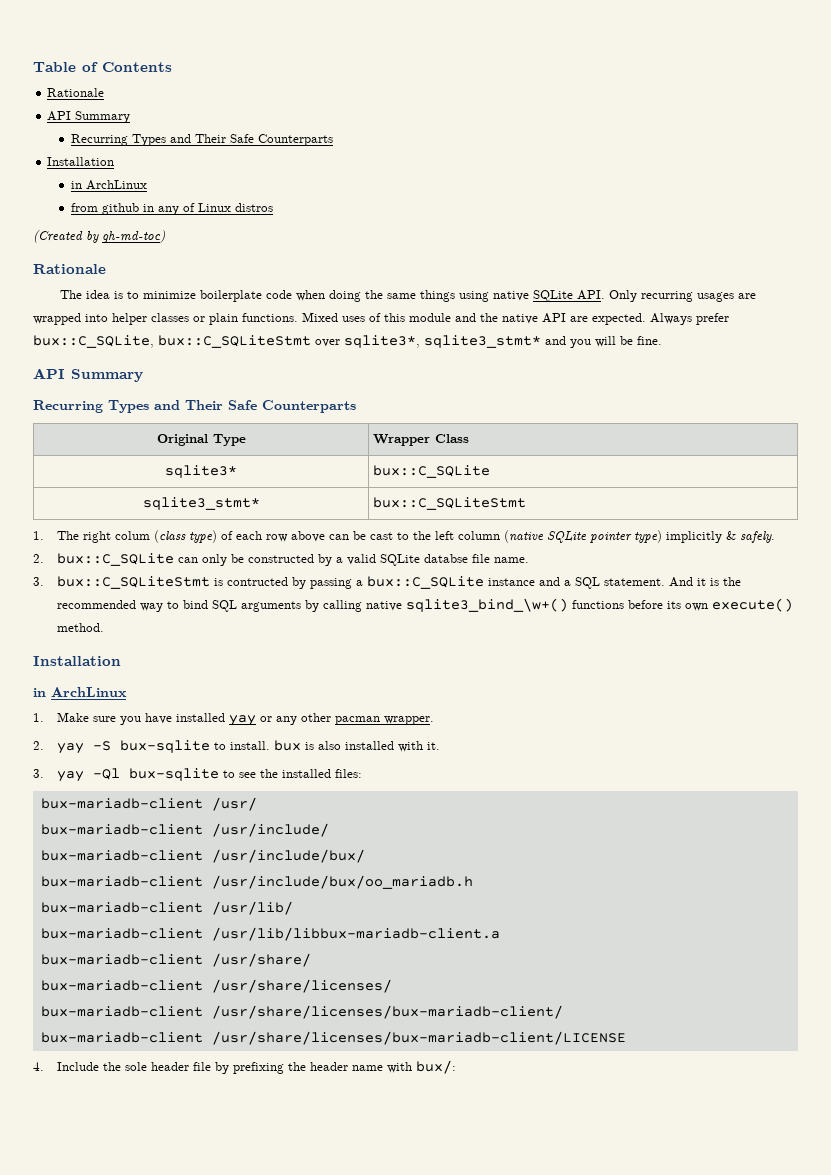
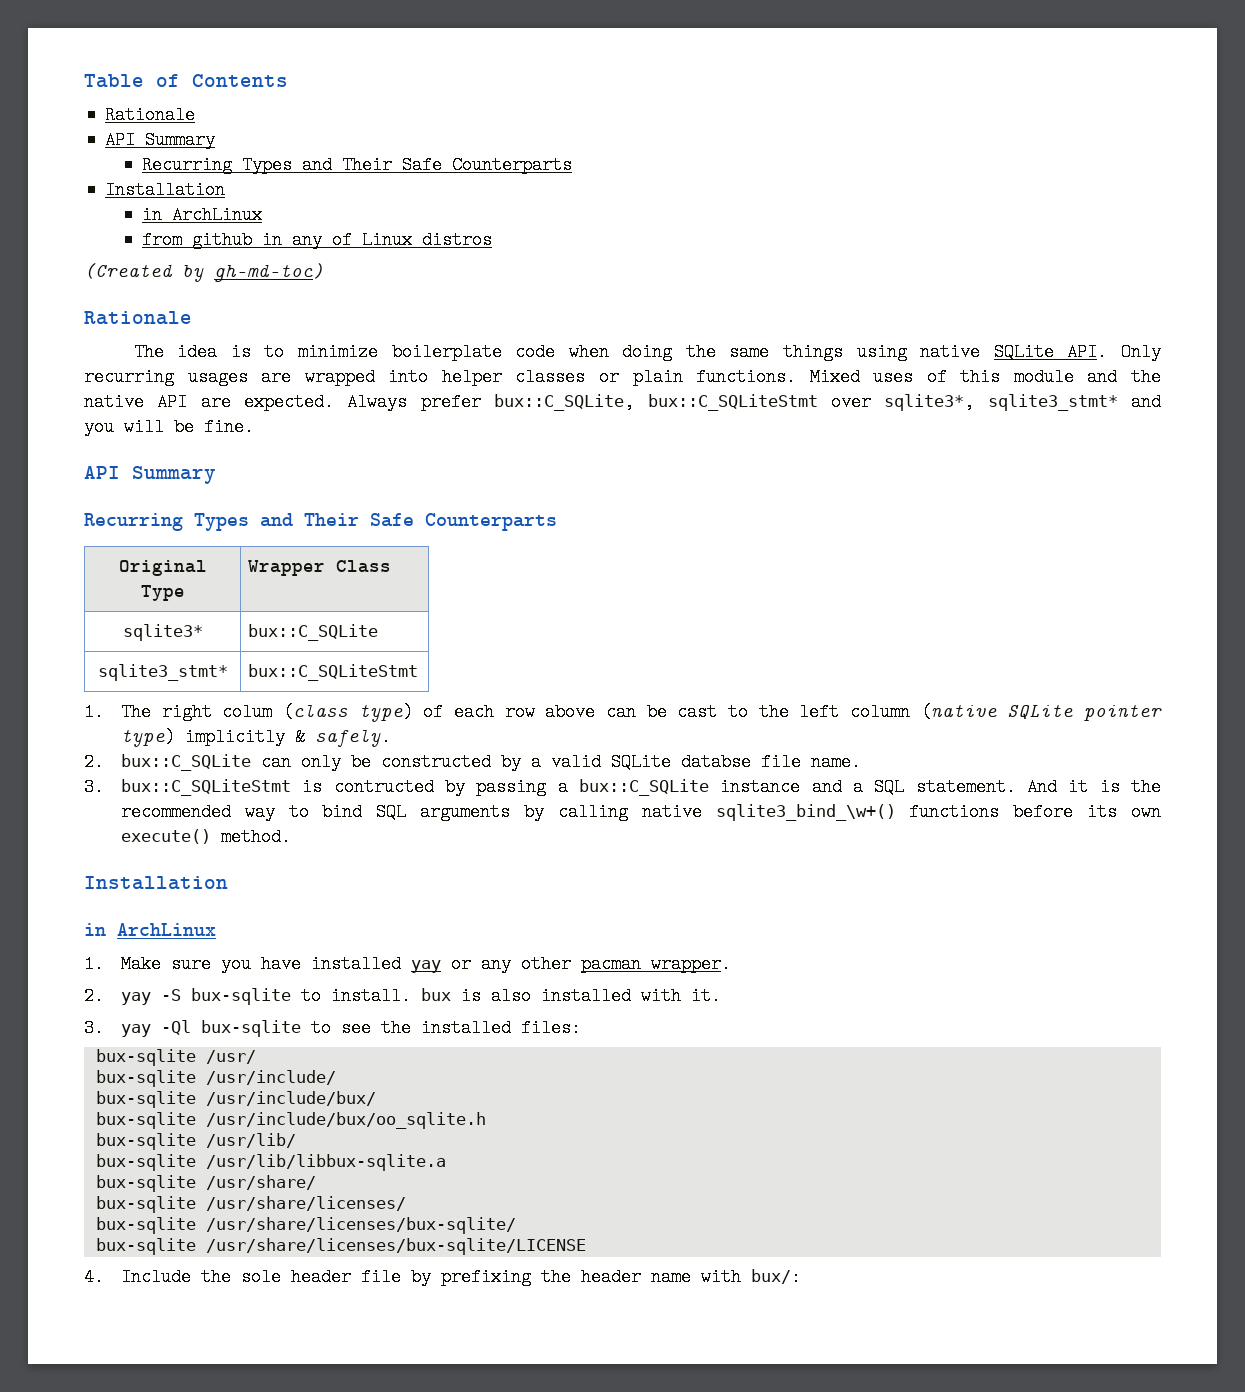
[40,798,203,809] bux-mariadb-client -> [95,1049,196,1066] bux-sqlite
[40,824,203,835] bux-mariadb-client -> [95,1070,196,1087] bux-sqlite
[40,850,203,861] bux-mariadb-client -> [95,1091,196,1108] bux-sqlite
[40,875,473,889] [40,901,293,915] [40,927,500,941] [40,954,203,965] bux-mariadb-client /usr/include/bux/oo_mariadb.h // bux-mariadb-client /usr/lib/ // bux-mariadb-client /usr/lib/libbux-mariadb-client.a // bux-mariadb-client -> [95,1112,486,1129] [95,1133,296,1150] [95,1154,446,1171] [95,1175,196,1192] bux-sqlite /usr/include/bux/oo_sqlite.h // bux-sqlite /usr/lib/ // bux-sqlite /usr/lib/libbux-sqlite.a // bux-sqlite
[40,980,203,991] bux-mariadb-client -> [95,1196,196,1213] bux-sqlite
[40,1005,563,1019] [40,1031,626,1045] bux-mariadb-client /usr/share/licenses/bux-mariadb-client/ // bux-mariadb-client /usr/share/licenses/bux-mariadb-client/LICENSE -> [95,1217,516,1234] [95,1238,586,1255] bux-sqlite /usr/share/licenses/bux-sqlite/ // bux-sqlite /usr/share/licenses/bux-sqlite/LICENSE

